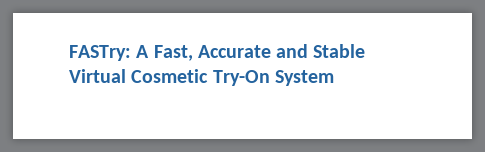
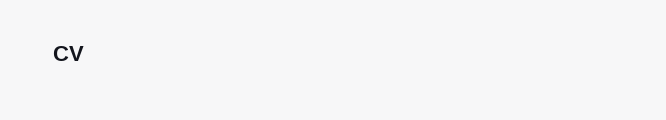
[69,44,366,61] [69,69,334,86] FASTry: A Fast, Accurate and Stable Virtual Cosmetic Try-On System -> [53,46,84,61] CV

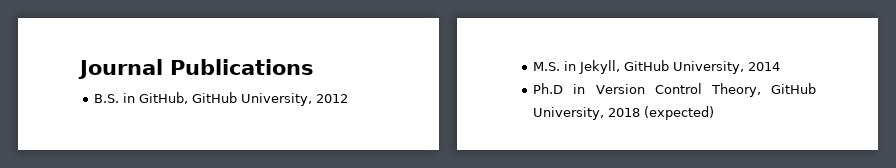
[53,46,84,61] CV -> [78,59,314,79] [94,92,349,106] [533,60,781,74] [533,83,816,97] [533,106,715,120] Journal Publications // B.S. in GitHub, GitHub University, 2012 // M.S. in Jekyll, GitHub University, 2014 // Ph.D in Version Control Theory, GitHub University, 2018 (expected)

